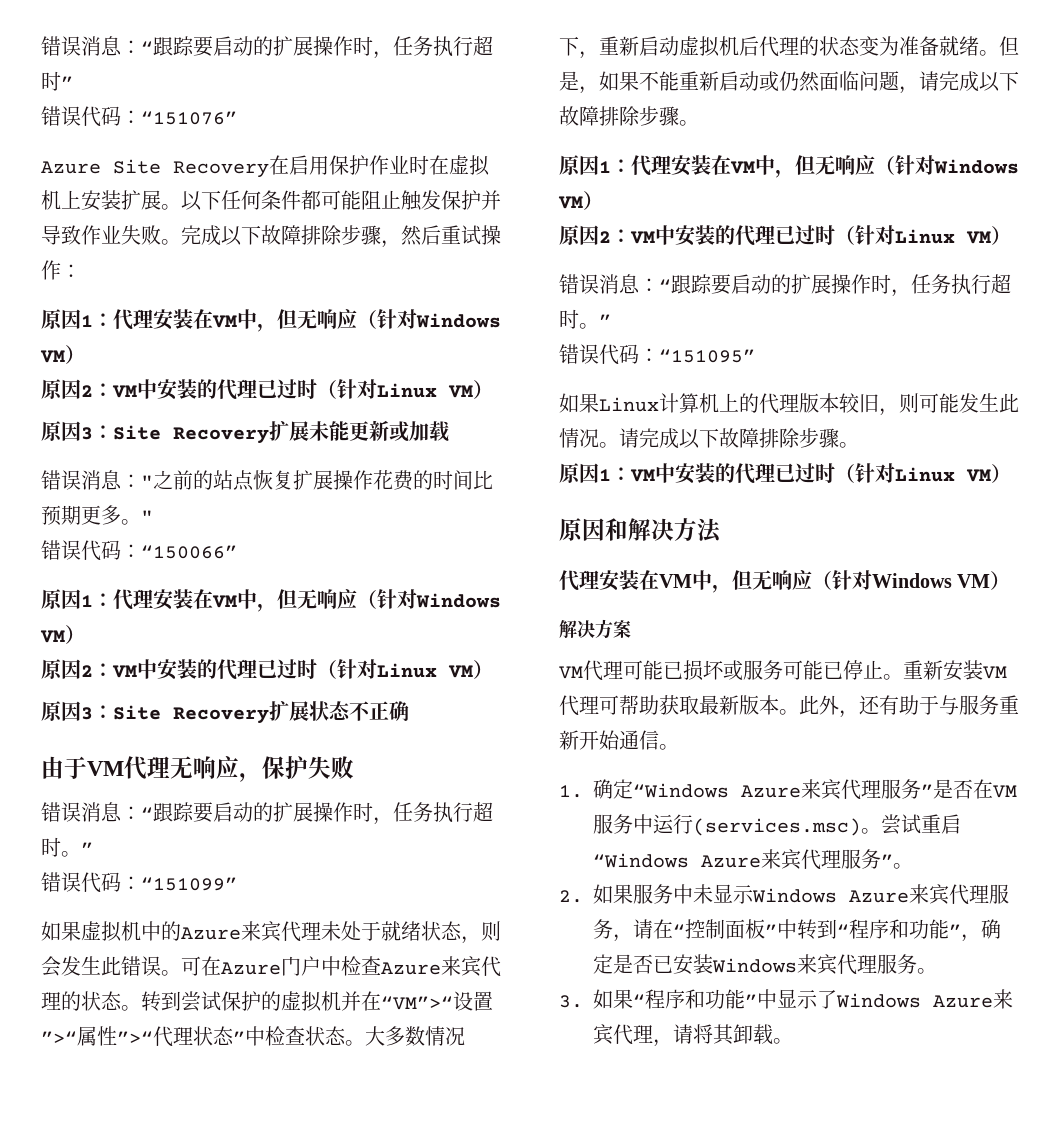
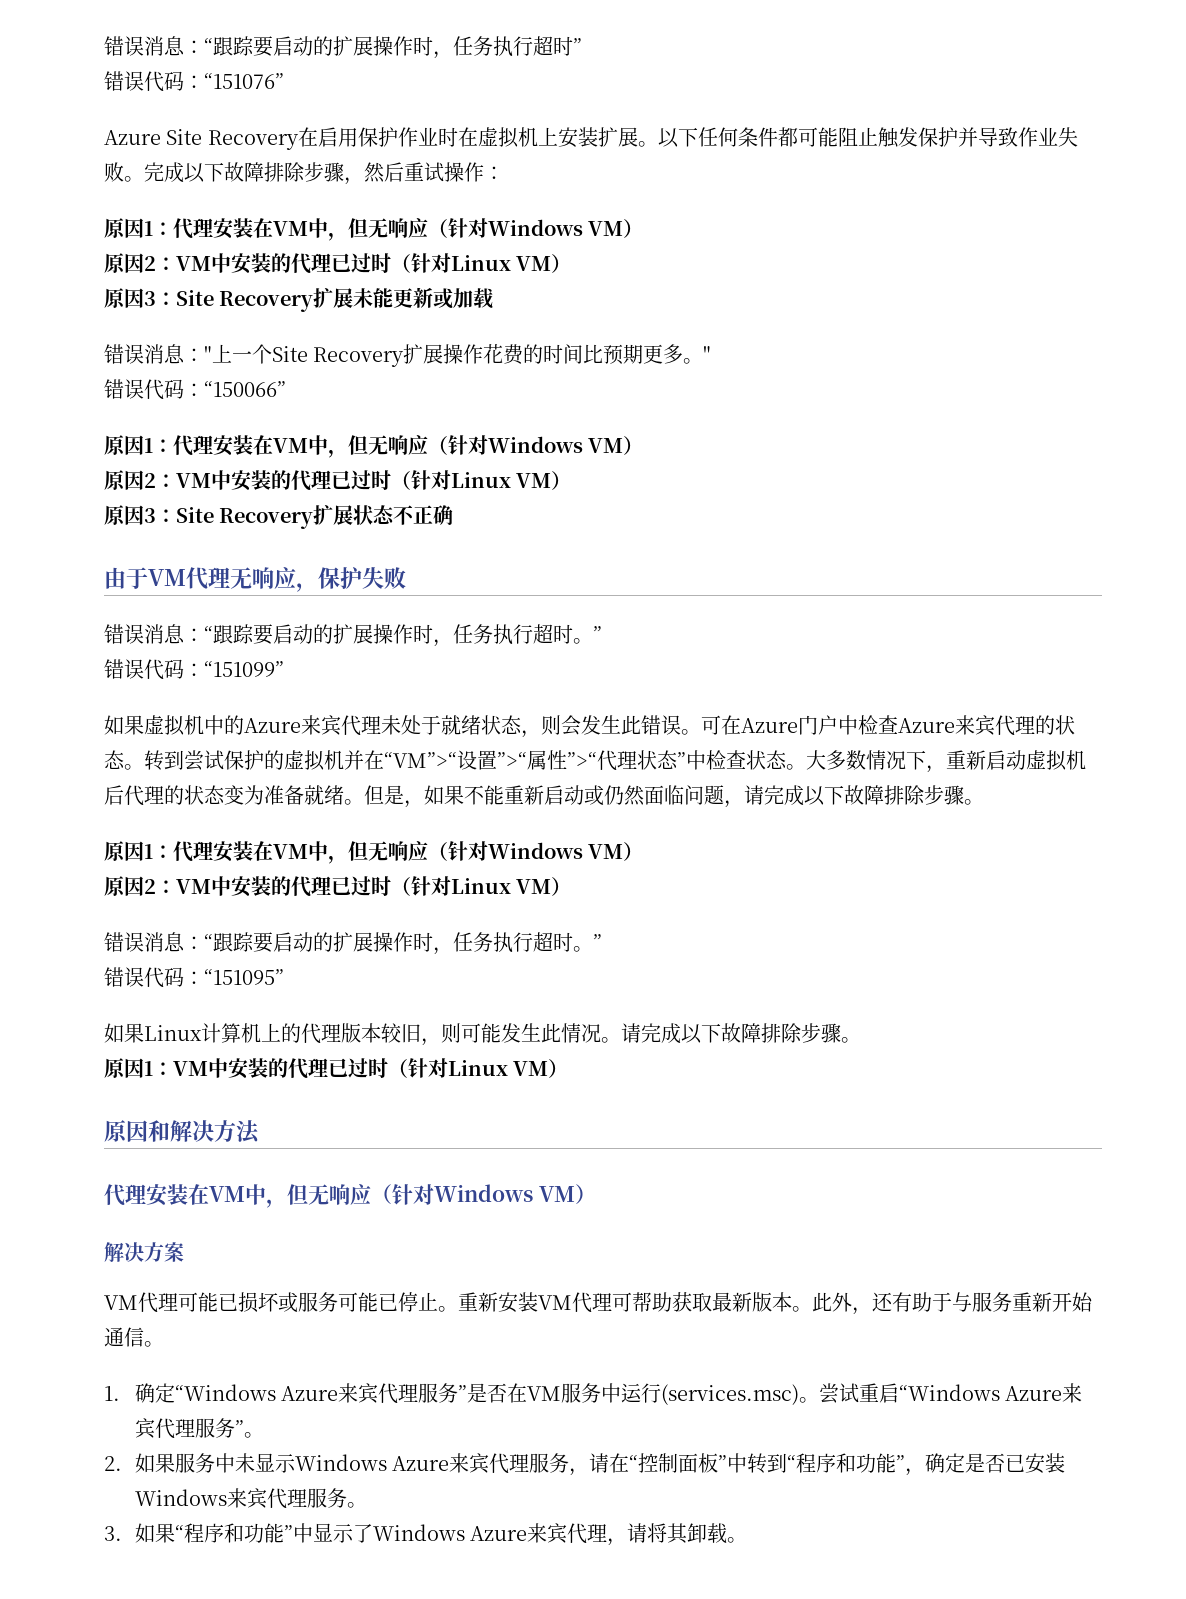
[153,470,293,491] 之前的站点恢复 -> [212,344,405,367] 上一个Site Recovery

